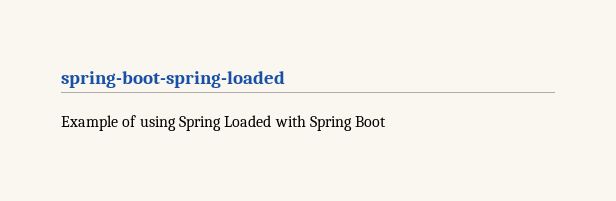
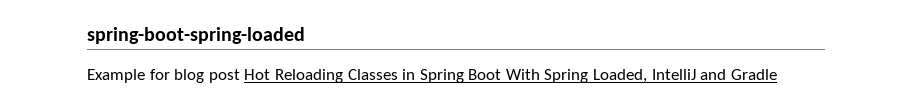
[122,115,387,131] of using Spring Loaded with Spring Boot -> [149,69,777,83] for blog post Hot Reloading Classes in Spring Boot With Spring Loaded, IntelliJ and Gradle

